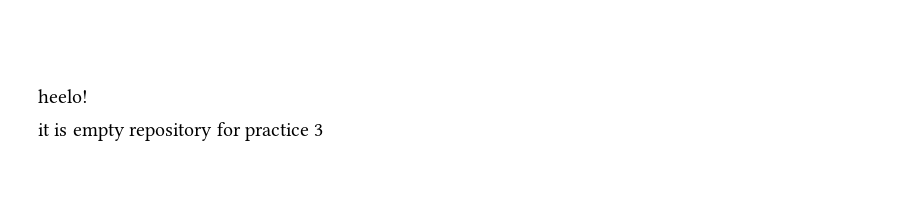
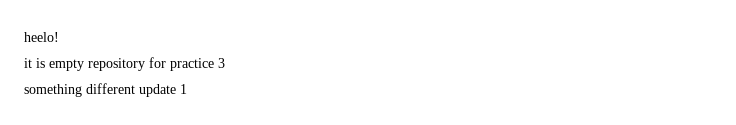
(324, 130) none -> [24,83,187,97] // something different update 1

